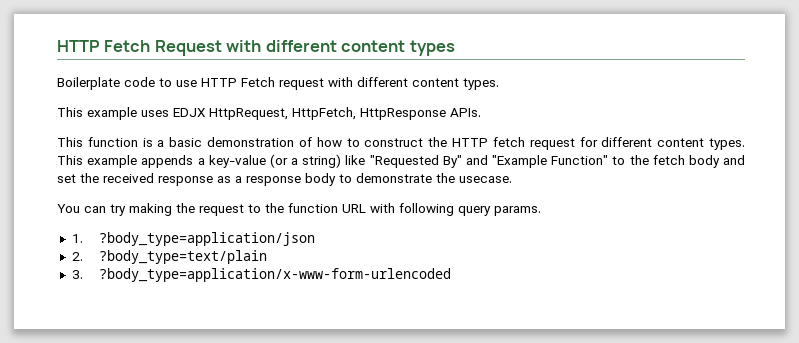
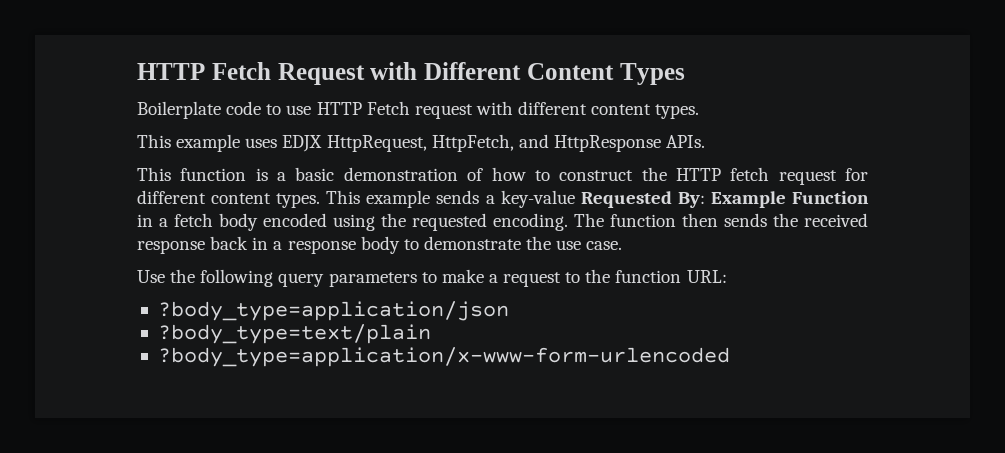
[265,40,455,56] different content types -> [424,62,685,85] Different Content Types
(356, 113) none -> [518,134,549,148] and
[141,155,194,168] appends -> [436,190,480,204] sends
[269,154,745,168] [57,174,76,183] (or a string) like "Requested By" and "Example Function" to the fetch body and set -> [580,191,870,208] [137,213,767,231] Requested By: Example Function in a fetch body encoded using the requested encoding. The function then sends
[217,176,231,183] as -> [210,236,269,250] back in
[459,176,512,183] [57,203,541,216] [71,234,83,243] usecase. // You can try making the request to the function URL with following query params. // 1. -> [556,240,623,250] [137,269,727,287] use case. // Use the following query parameters to make a request to the function URL: //
[71,252,83,261] 2. -> (509, 311) none
[71,270,83,279] 3. -> (431, 334) none

